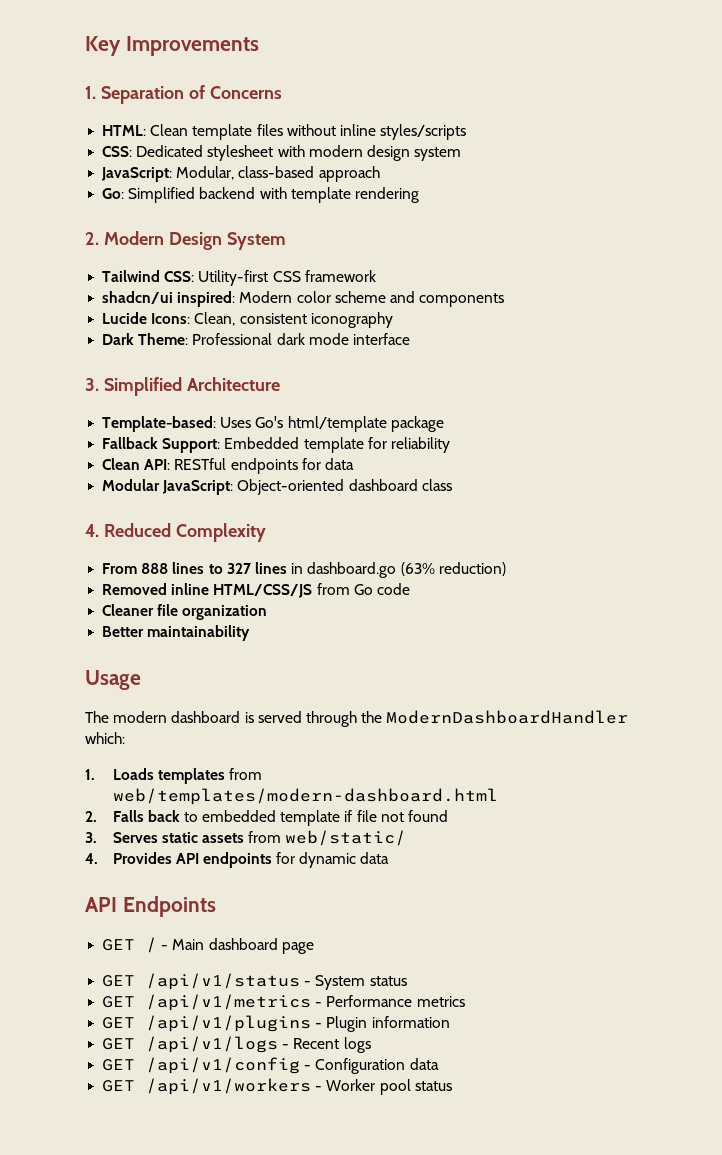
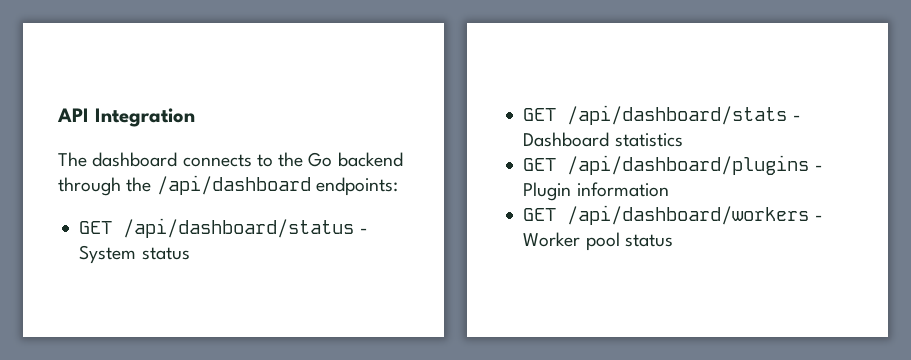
[85,36,259,56] [85,85,282,104] [102,124,467,140] [102,145,462,161] [101,166,380,182] [102,187,419,203] [85,231,286,250] [102,270,376,286] [102,291,505,307] [102,312,393,328] [102,333,410,345] [85,377,280,396] [102,416,444,432] [102,437,450,453] [102,458,354,474] [102,479,452,495] [85,523,266,542] [102,562,506,578] [102,583,410,598] [102,604,268,620] [102,625,251,641] [85,670,141,690] [85,710,629,727] [85,732,125,744] [85,768,262,784] [112,788,498,805] [85,810,449,826] [85,830,407,846] [85,852,390,868] [85,896,216,917] [102,937,314,954] [102,973,301,990] Key Improvements // 1. Separation of Concerns // HTML: Clean template files without inline styles/scripts // CSS: Dedicated stylesheet with modern design system // JavaScript: Modular, class-based approach // Go: Simplified backend with template rendering // 2. Modern Design System // Tailwind CSS: Utility-first CSS framework // shadcn/ui inspired: Modern color scheme and components // Lucide Icons: Clean, consistent iconography // Dark Theme: Professional dark mode interface // 3. Simplified Architecture // Template-based: Uses Go's html/template package // Fallback Support: Embedded template for reliability // Clean API: RESTful endpoints for data // Modular JavaScript: Object-oriented dashboard class // 4. Reduced Complexity // From 888 lines to 327 lines in dashboard.go (63% reduction) // Removed inline HTML/CSS/JS from Go code // Cleaner file organization // Better maintainability // Usage // The modern dashboard is served through the ModernDashboardHandler which: // 1. Loads templates from web/templates/modern-dashboard.html // 2. Falls back to embedded template if file not found // 3. Serves static assets from web/static/ // 4. Provides API endpoints for dynamic data // API Endpoints // GET / - Main dashboard page // GET /api/v1/status -> [57,108,195,127] [58,152,403,167] [58,175,398,196] [79,218,355,238] API Integration // The dashboard connects to the Go backend through the /api/dashboard endpoints: // GET /api/dashboard/status
[146,994,465,1011] [102,1015,312,1032] /api/v1/metrics - Performance metrics // GET /api/v1/plugins -> [567,105,801,125] [523,132,683,147] [523,155,810,175] /api/dashboard/stats - Dashboard statistics // GET /api/dashboard/plugins
[146,1036,371,1053] [102,1057,439,1074] [102,1078,312,1095] /api/v1/logs - Recent logs // GET /api/v1/config - Configuration data // GET /api/v1/workers -> [567,205,810,225] /api/dashboard/workers

